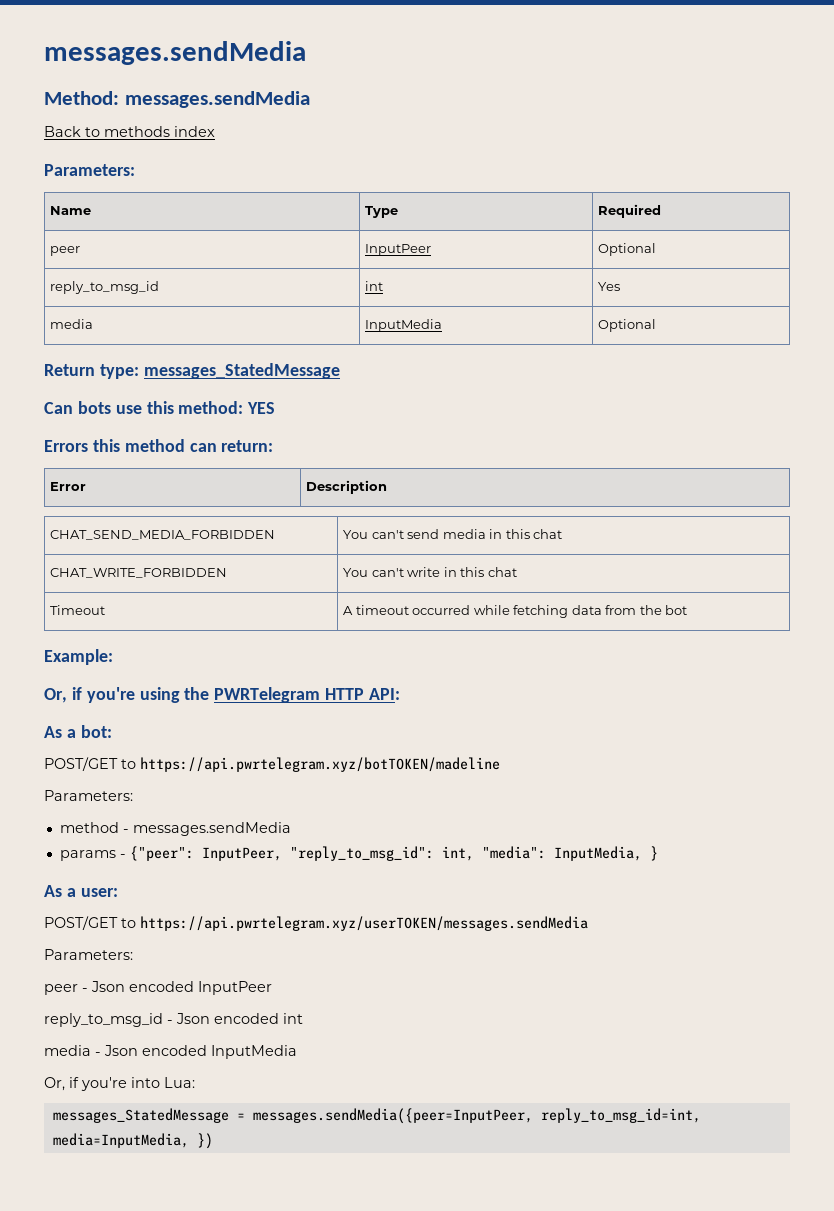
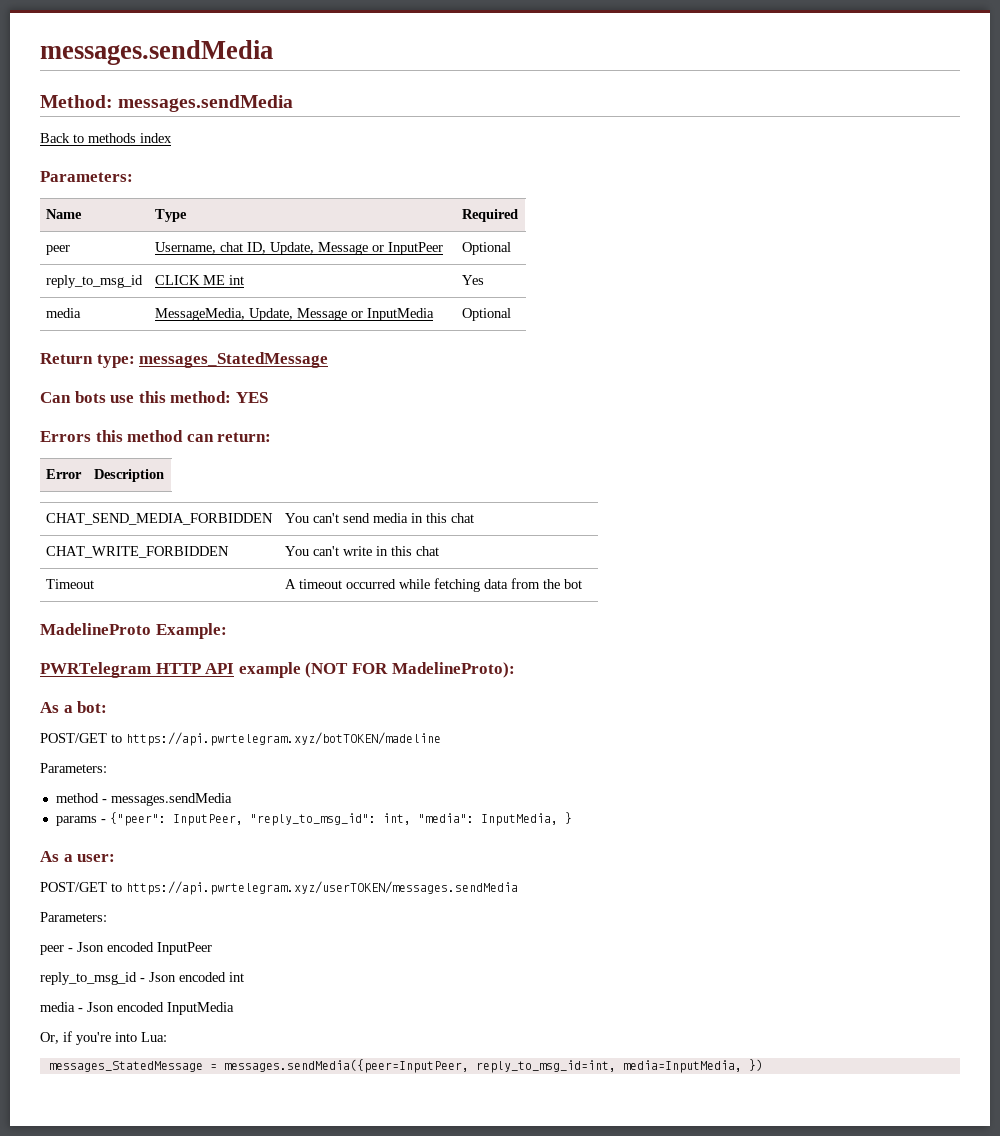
(81, 251) none -> [155,242,385,255] Username, chat ID, Update, Message or
(160, 287) none -> [155,275,226,285] CLICK ME
(94, 324) none -> [155,308,364,321] MessageMedia, Update, Message or
(688, 610) none -> [40,623,151,635] MadelineProto
[44,687,401,703] Or, if you're using the PWRTelegram HTTP API: -> [40,662,515,678] PWRTelegram HTTP API example (NOT FOR MadelineProto):

